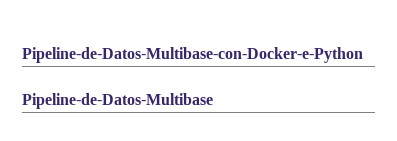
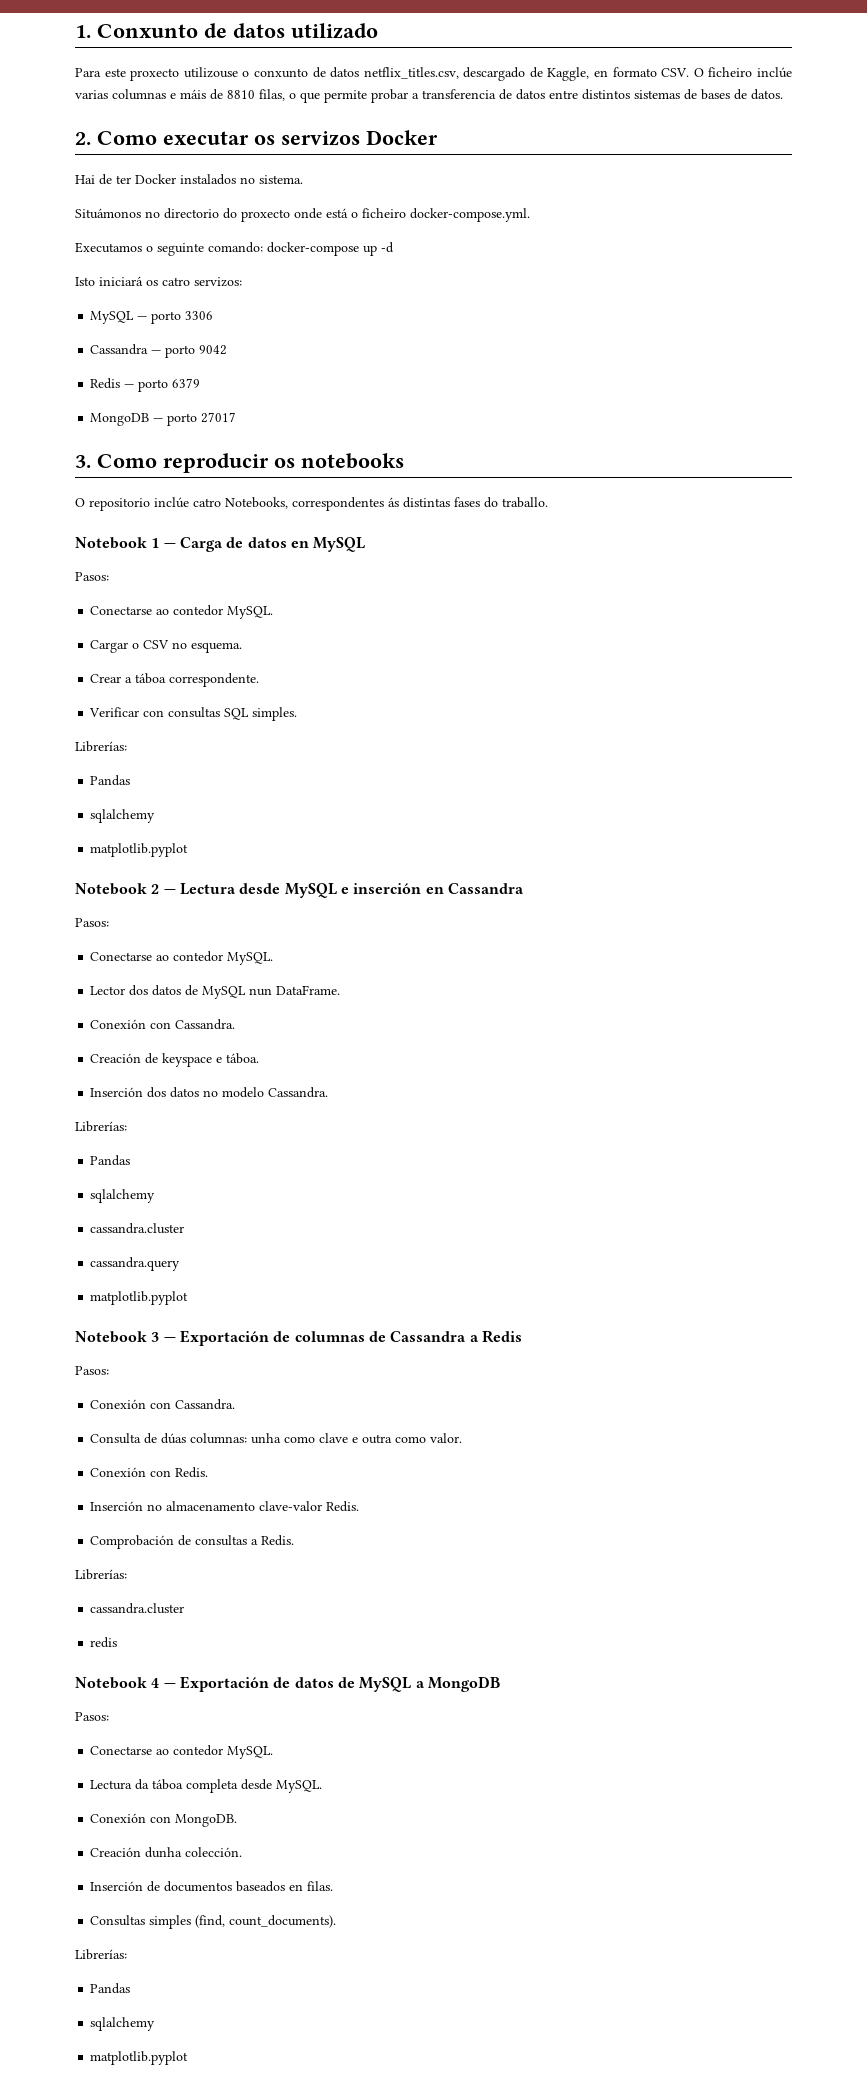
[22,47,363,63] [22,93,213,109] Pipeline-de-Datos-Multibase-con-Docker-e-Python // Pipeline-de-Datos-Multibase -> [75,23,378,39] [75,67,793,81] [75,89,783,103] [75,130,438,146] [75,174,303,185] [75,208,530,222] [75,242,394,256] [75,276,242,287] [90,311,214,324] [90,344,228,358] [90,378,201,392] [90,412,237,426] [75,453,404,473] [75,497,548,511] [75,537,366,552] [75,572,109,581] [90,605,274,619] [90,640,243,653] [90,673,260,687] [89,707,298,721] [75,741,127,752] [90,775,131,786] [90,809,156,823] [90,843,189,857] [75,883,524,898] [75,918,109,927] [90,951,274,965] [90,985,341,999] [90,1019,236,1030] [90,1053,260,1067] [90,1087,329,1098] [75,1121,127,1132] [90,1155,131,1166] [90,1189,156,1203] [90,1223,185,1234] [90,1257,181,1271] [90,1291,189,1305] [75,1330,522,1346] [75,1366,109,1375] [90,1399,236,1410] [90,1433,463,1444] [90,1467,209,1478] [90,1501,360,1512] [90,1535,295,1549] [75,1569,127,1580] [90,1603,185,1614] [90,1637,118,1648] [75,1676,500,1692] [75,1712,109,1721] [90,1745,274,1759] [90,1779,323,1793] [90,1813,238,1827] [90,1847,243,1858] [90,1881,334,1892] [90,1915,337,1929] [75,1949,127,1960] [90,1983,131,1994] [90,2017,156,2031] [90,2051,189,2065] 1. Conxunto de datos utilizado // Para este proxecto utilizouse o conxunto de datos netflix_titles.csv, descargado de Kaggle, en formato CSV. O ficheiro inclúe varias columnas e máis de 8810 filas, o que permite probar a transferencia de datos entre distintos sistemas de bases de datos. // 2. Como executar os servizos Docker // Hai de ter Docker instalados no sistema. // Situámonos no directorio do proxecto onde está o ficheiro docker-compose.yml. // Executamos o seguinte comando: docker-compose up -d // Isto iniciará os catro servizos: // MySQL — porto 3306 // Cassandra — porto 9042 // Redis — porto 6379 // MongoDB — porto 27017 // 3. Como reproducir os notebooks // O repositorio inclúe catro Notebooks, correspondentes ás distintas fases do traballo. // Notebook 1 — Carga de datos en MySQL // Pasos: // Conectarse ao contedor MySQL. // Cargar o CSV no esquema. // Crear a táboa correspondente. // Verificar con consultas SQL simples. // Librerías: // Pandas // sqlalchemy // matplotlib.pyplot // Notebook 2 — Lectura desde MySQL e inserción en Cassandra // Pasos: // Conectarse ao contedor MySQL. // Lector dos datos de MySQL nun DataFrame. // Conexión con Cassandra. // Creación de keyspace e táboa. // Inserción dos datos no modelo Cassandra. // Librerías: // Pandas // sqlalchemy // cassandra.cluster // cassandra.query // matplotlib.pyplot // Notebook 3 — Exportación de columnas de Cassandra a Redis // Pasos: // Conexión con Cassandra. // Consulta de dúas columnas: unha como clave e outra como valor. // Conexión con Redis. // Inserción no almacenamento clave-valor Redis. // Comprobación de consultas a Redis. // Librerías: // cassandra.cluster // redis // Notebook 4 — Exportación de datos de MySQL a MongoDB // Pasos: // Conectarse ao contedor MySQL. // Lectura da táboa completa desde MySQL. // Conexión con MongoDB. // Creación dunha colección. // Inserción de documentos baseados en filas. // Consultas simples (find, count_documents). // Librerías: // Pandas // sqlalchemy // matplotlib.pyplot

